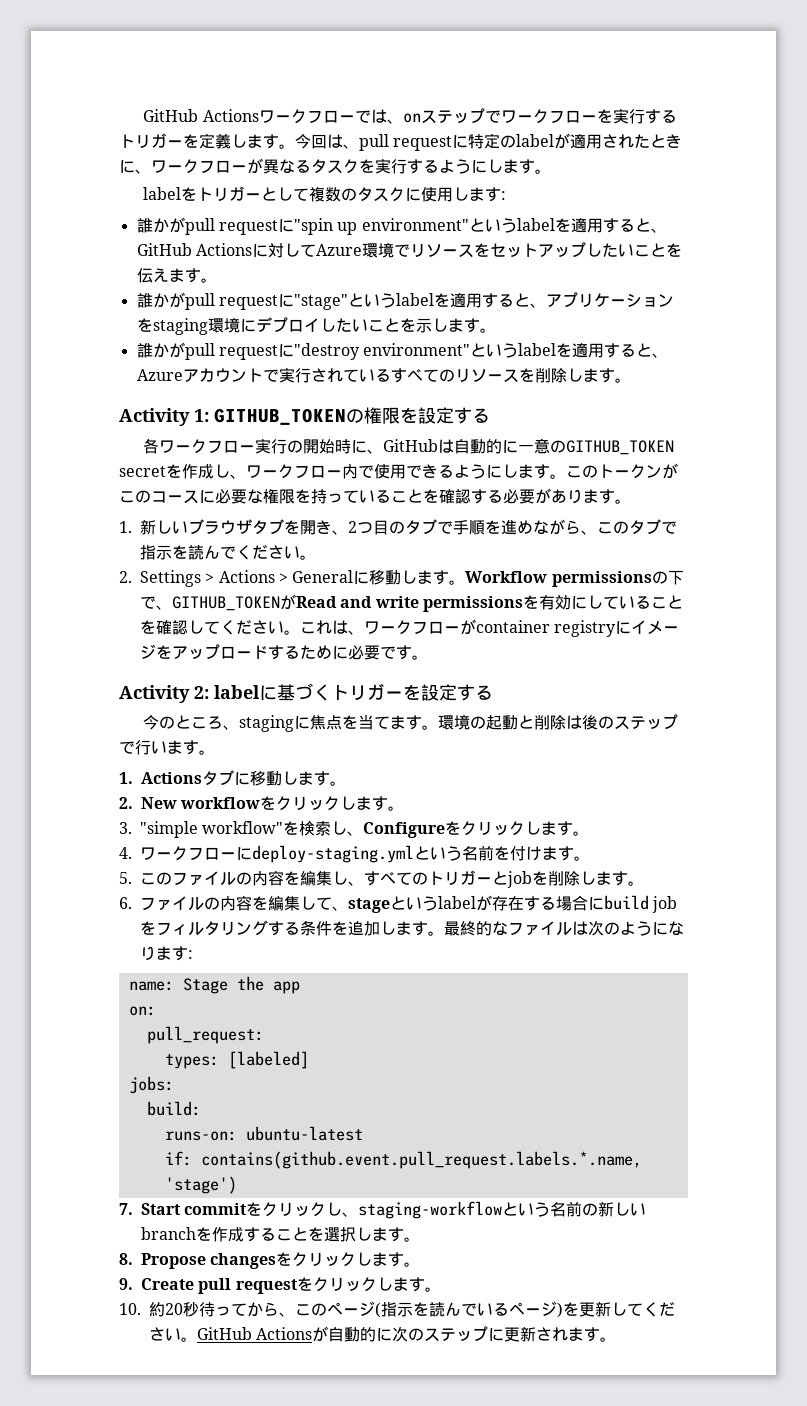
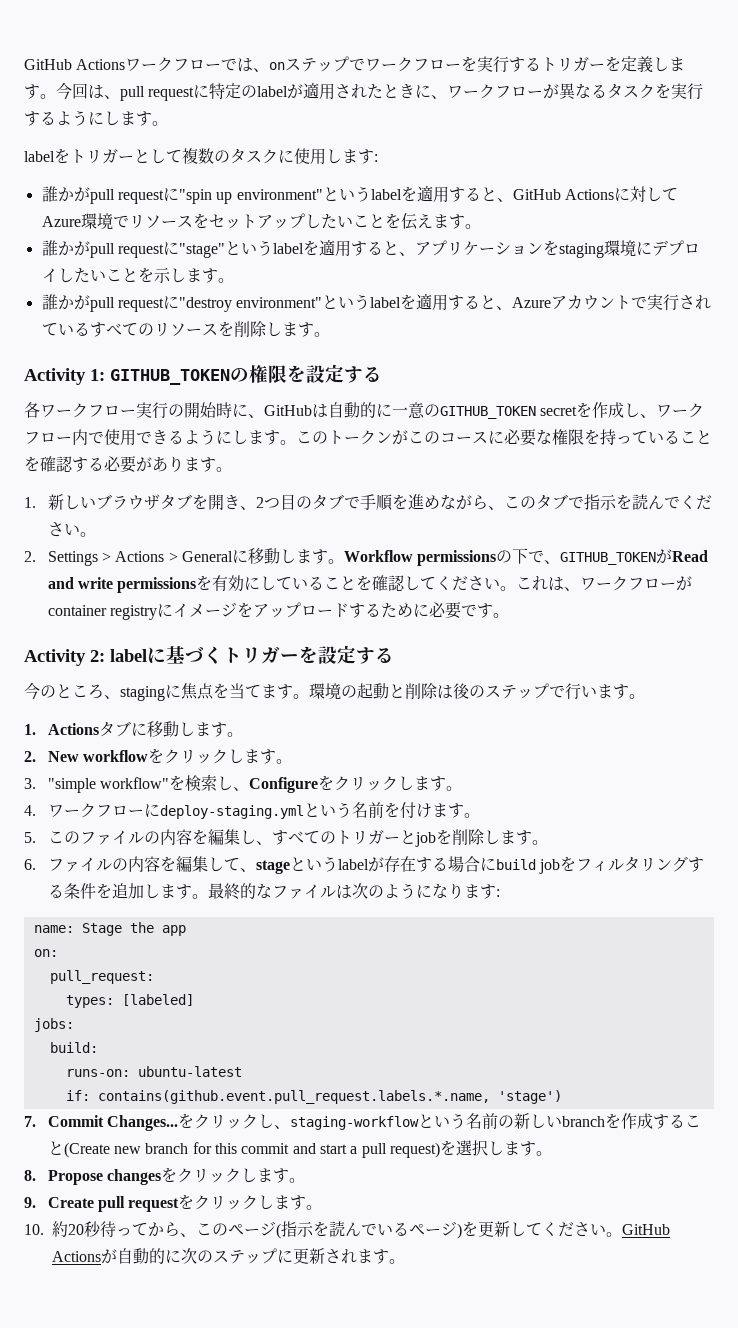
[141,1203,248,1215] Start commit -> [47,1115,178,1131] Commit Changes...
(308, 1234) none -> [63,1142,440,1158] (Create new branch for this commit and start a pull request)

